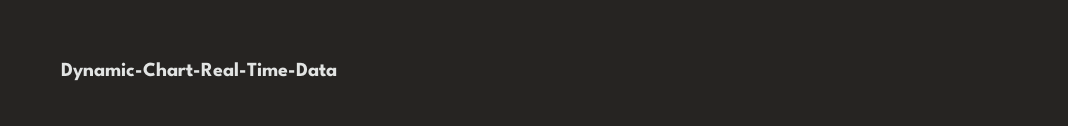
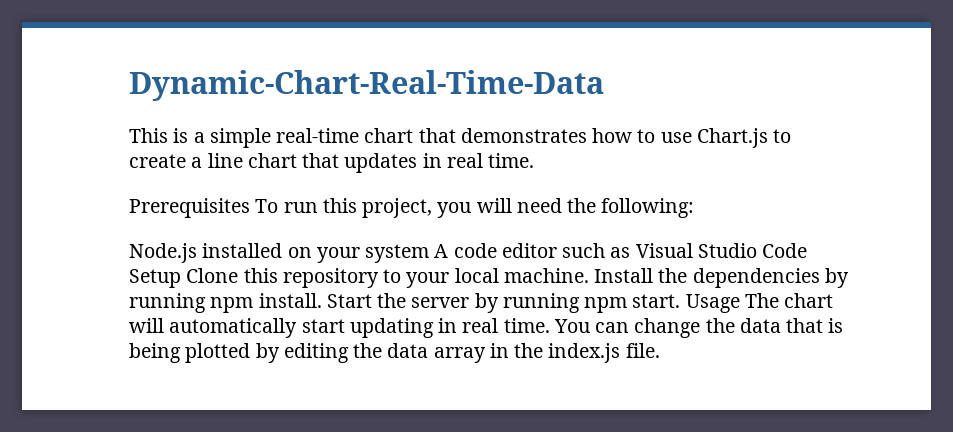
(337, 71) none -> [129,128,792,148] [129,153,535,173] [129,198,695,218] [129,243,808,263] [129,268,849,288] [129,293,834,313] [129,318,844,338] [129,343,660,363] // This is a simple real-time chart that demonstrates how to use Chart.js to create a line chart that updates in real time. // Prerequisites To run this project, you will need the following: // Node.js installed on your system A code editor such as Visual Studio Code Setup Clone this repository to your local machine. Install the dependencies by running npm install. Start the server by running npm start. Usage The chart will automatically start updating in real time. You can change the data that is being plotted by editing the data array in the index.js file.

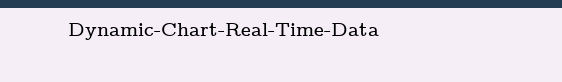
[129,128,792,148] [129,153,535,173] [129,198,695,218] [129,243,808,263] [129,268,849,288] [129,293,834,313] [129,318,844,338] [129,343,660,363] // This is a simple real-time chart that demonstrates how to use Chart.js to create a line chart that updates in real time. // Prerequisites To run this project, you will need the following: // Node.js installed on your system A code editor such as Visual Studio Code Setup Clone this repository to your local machine. Install the dependencies by running npm install. Start the server by running npm start. Usage The chart will automatically start updating in real time. You can change the data that is being plotted by editing the data array in the index.js file. -> (379, 31) none

